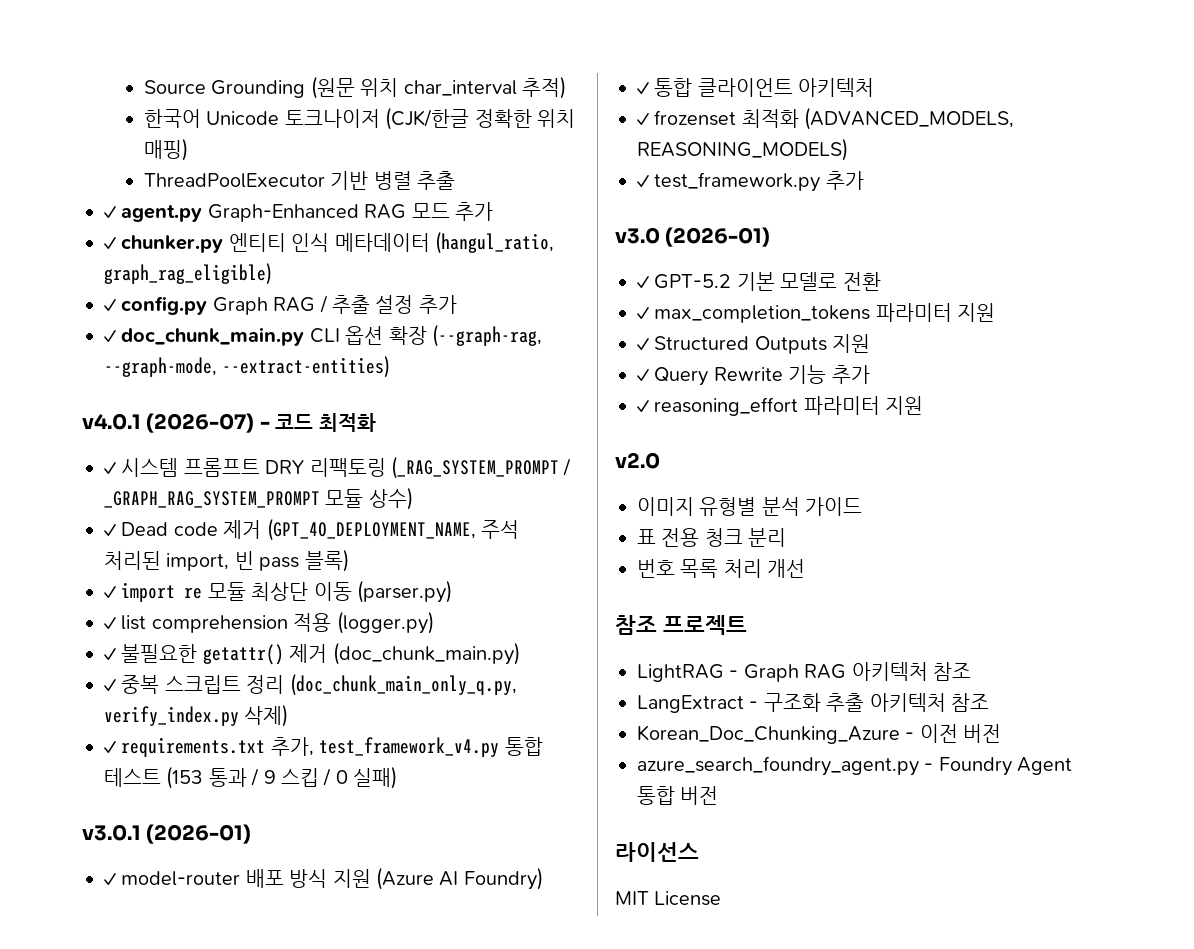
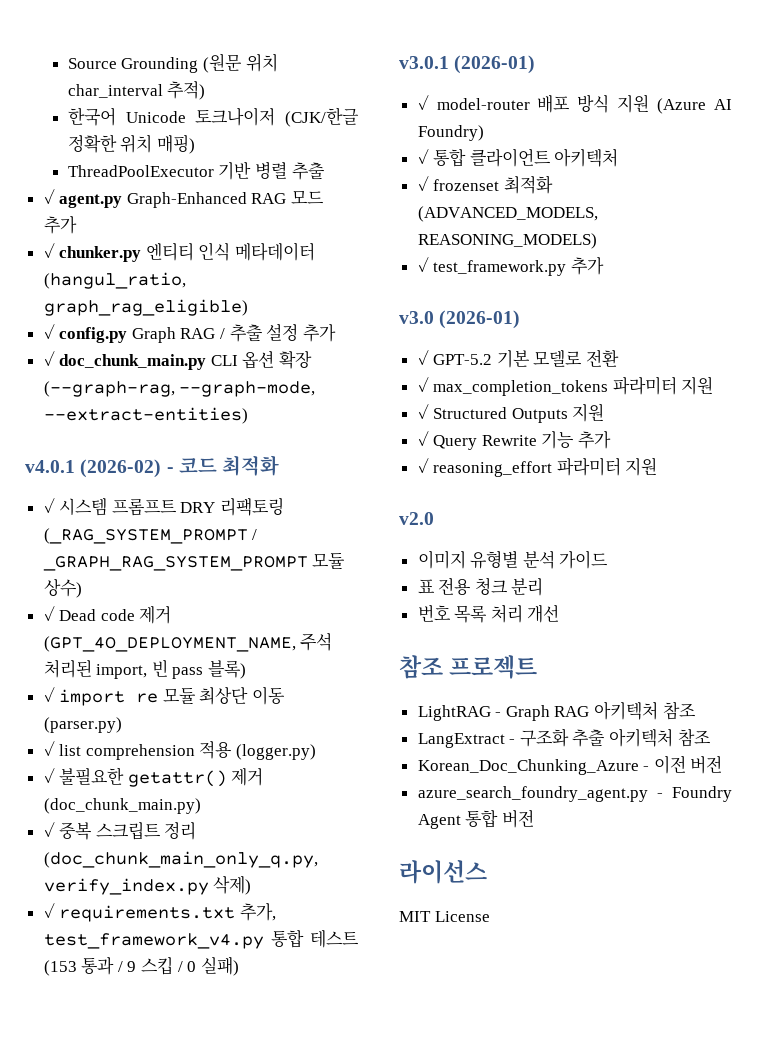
[146,413,255,433] (2026-07) -> [80,459,162,478] (2026-02)

